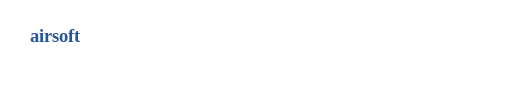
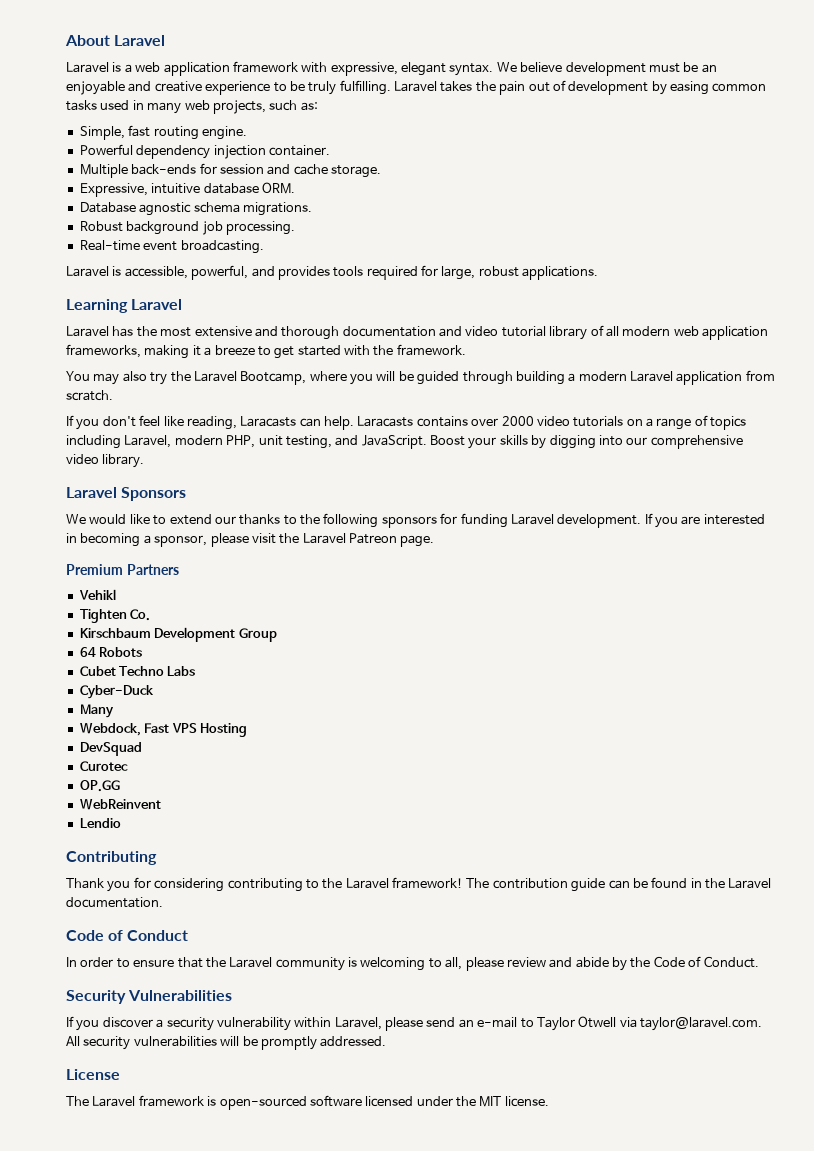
[30,29,81,42] airsoft -> [65,35,166,46] [66,61,717,76] [66,80,767,95] [66,100,318,114] [79,125,247,140] [79,144,330,159] [79,163,381,178] [79,182,295,197] [79,202,312,216] [79,221,295,235] [79,240,264,254] [66,265,599,280] [66,299,183,313] [66,325,768,340] [66,344,466,359] [66,370,775,385] [66,390,113,401] [66,415,747,430] [66,435,743,449] [66,454,145,468] [66,487,187,501] [66,513,765,528] [66,533,435,547] [66,564,179,575] [78,589,116,600] [79,609,151,623] [79,627,277,642] [79,647,143,657] [79,666,196,676] [79,685,154,699] [79,704,114,718] [79,723,247,737] [79,742,142,756] [79,761,128,771] [79,780,120,792] [79,799,161,810] [79,818,121,828] [66,851,157,865] [66,877,772,892] [66,897,163,908] [66,930,189,941] [66,956,759,971] [66,990,233,1004] [66,1016,762,1031] [66,1036,387,1050] [66,1069,120,1080] [66,1095,549,1110] About Laravel // Laravel is a web application framework with expressive, elegant syntax. We believe development must be an enjoyable and creative experience to be truly fulfilling. Laravel takes the pain out of development by easing common tasks used in many web projects, such as: // Simple, fast routing engine. // Powerful dependency injection container. // Multiple back-ends for session and cache storage. // Expressive, intuitive database ORM. // Database agnostic schema migrations. // Robust background job processing. // Real-time event broadcasting. // Laravel is accessible, powerful, and provides tools required for large, robust applications. // Learning Laravel // Laravel has the most extensive and thorough documentation and video tutorial library of all modern web application frameworks, making it a breeze to get started with the framework. // You may also try the Laravel Bootcamp, where you will be guided through building a modern Laravel application from scratch. // If you don't feel like reading, Laracasts can help. Laracasts contains over 2000 video tutorials on a range of topics including Laravel, modern PHP, unit testing, and JavaScript. Boost your skills by digging into our comprehensive video library. // Laravel Sponsors // We would like to extend our thanks to the following sponsors for funding Laravel development. If you are interested in becoming a sponsor, please visit the Laravel Patreon page. // Premium Partners // Vehikl // Tighten Co. // Kirschbaum Development Group // 64 Robots // Cubet Techno Labs // Cyber-Duck // Many // Webdock, Fast VPS Hosting // DevSquad // Curotec // OP.GG // WebReinvent // Lendio // Contributing // Thank you for considering contributing to the Laravel framework! The contribution guide can be found in the Laravel documentation. // Code of Conduct // In order to ensure that the Laravel community is welcoming to all, please review and abide by the Code of Conduct. // Security Vulnerabilities // If you discover a security vulnerability within Laravel, please send an e-mail to Taylor Otwell via taylor@laravel.com. All security vulnerabilities will be promptly addressed. // License // The Laravel framework is open-sourced software licensed under the MIT license.

